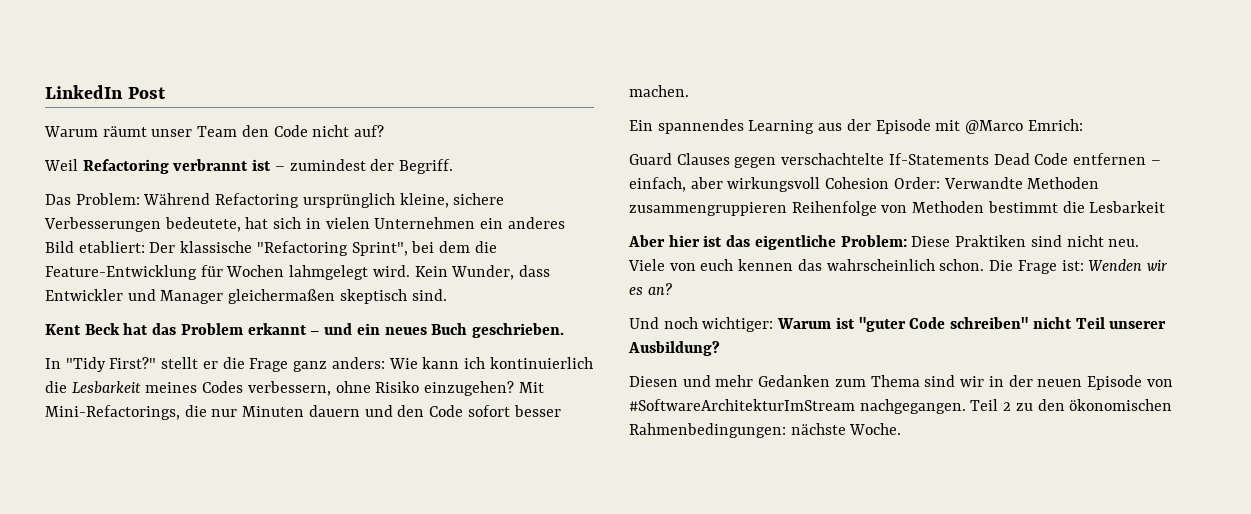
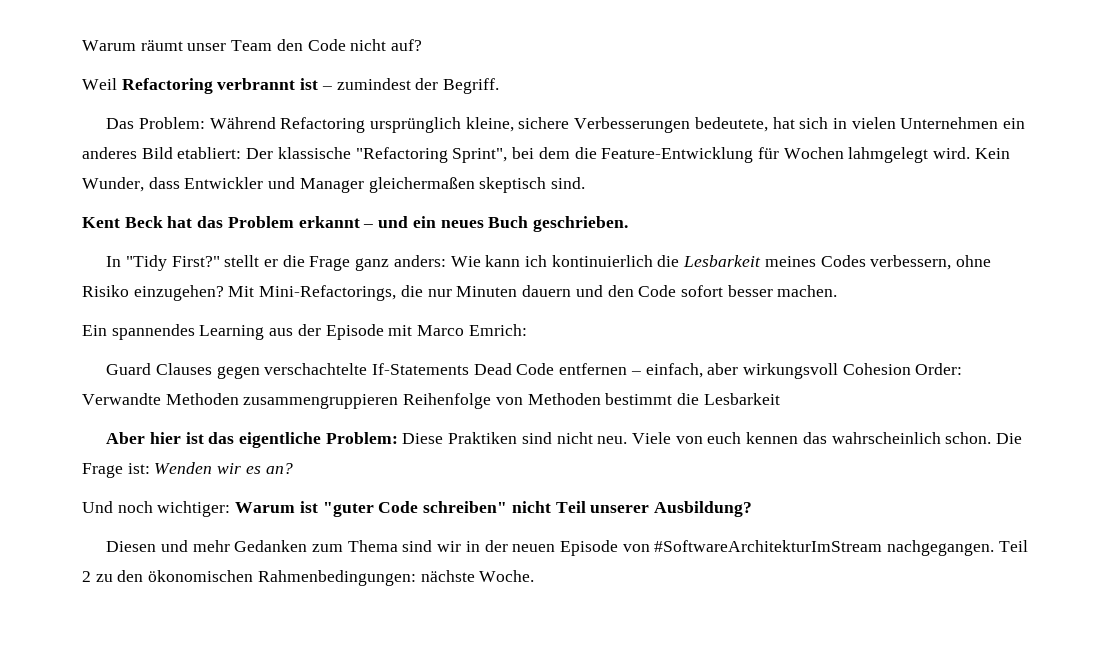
[45,85,166,99] LinkedIn Post // -> (82, 45) none
[965,120,1024,134] @Marco -> [417,325,465,336] Marco

